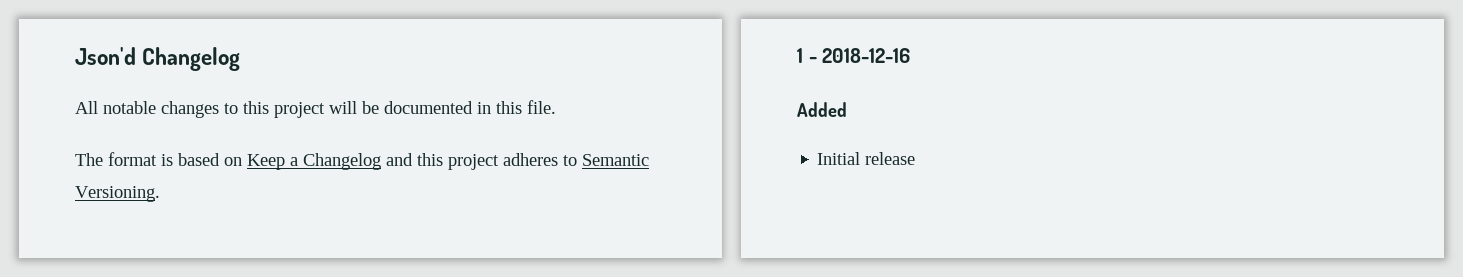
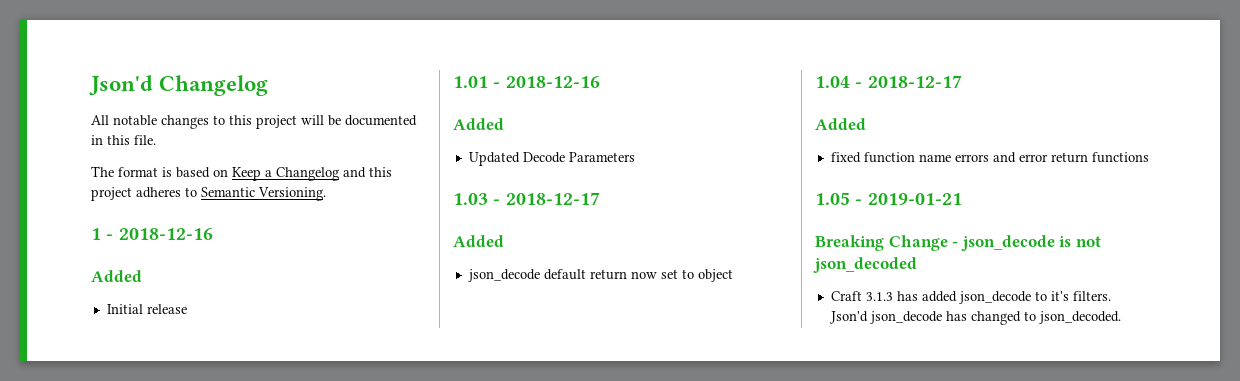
(916, 158) none -> [453,76,600,88] [453,118,504,130] [468,152,635,166] [453,192,600,205] [453,235,504,247] [467,269,733,282] [815,75,962,88] [815,118,866,130] [830,152,1149,163] [815,192,962,205] [815,235,1101,251] [813,257,917,273] [830,291,1111,304] [829,311,1121,325] // 1.01 - 2018-12-16 // Added // Updated Decode Parameters // 1.03 - 2018-12-17 // Added // json_decode default return now set to object // 1.04 - 2018-12-17 // Added // fixed function name errors and error return functions // 1.05 - 2019-01-21 // Breaking Change - json_decode is not json_decoded // Craft 3.1.3 has added json_decode to it's filters. Json'd json_decode has changed to json_decoded.

